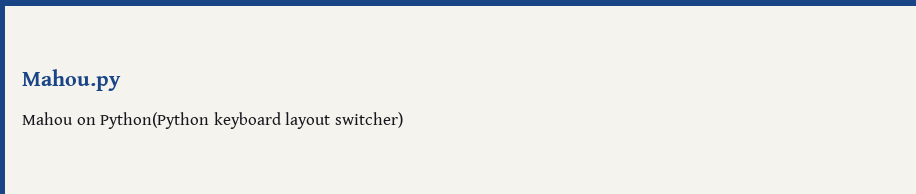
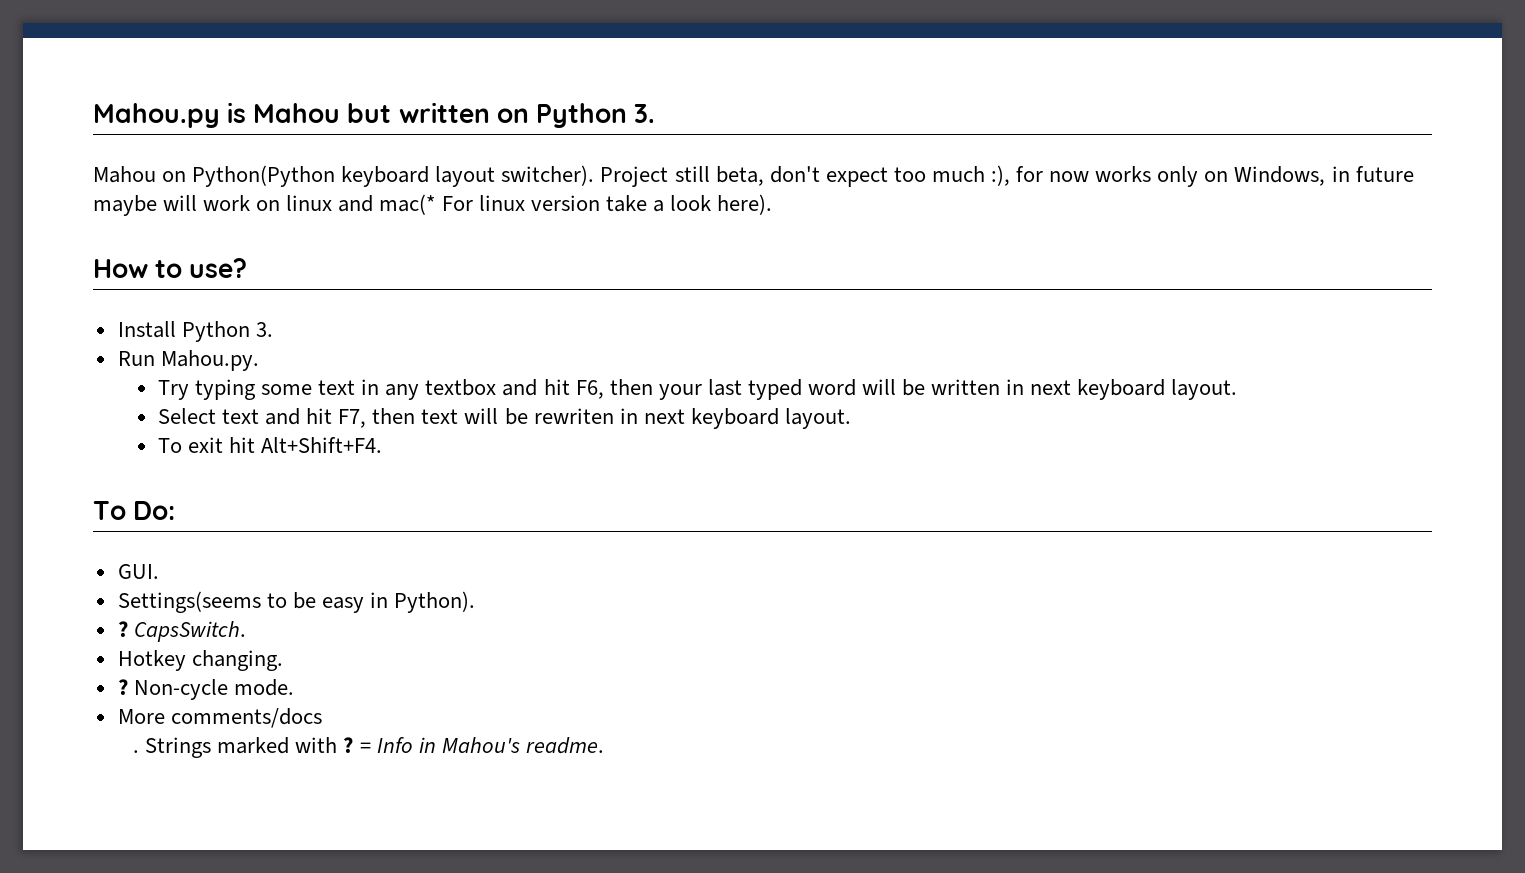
(121, 80) none -> [227,102,656,128] is Mahou but written on Python 3.
[334,112,403,128] switcher) -> [501,165,1414,187] [93,194,772,216] [93,258,248,278] [117,321,273,342] [117,350,259,371] [157,379,1238,400] [157,408,851,429] [157,437,383,453] [93,501,176,520] [117,564,159,579] [117,591,476,613] [117,621,246,642] [117,650,283,671] [117,679,294,700] [117,708,322,728] [133,737,604,758] switcher). Project still beta, don't expect too much :), for now works only on Windows, in future maybe will work on linux and mac(* For linux version take a look here). // How to use? // Install Python 3. // Run Mahou.py. // Try typing some text in any textbox and hit F6, then your last typed word will be written in next keyboard layout. // Select text and hit F7, then text will be rewriten in next keyboard layout. // To exit hit Alt+Shift+F4. // To Do: // GUI. // Settings(seems to be easy in Python). // ? CapsSwitch. // Hotkey changing. // ? Non-cycle mode. // More comments/docs // . Strings marked with ? = Info in Mahou's readme.

